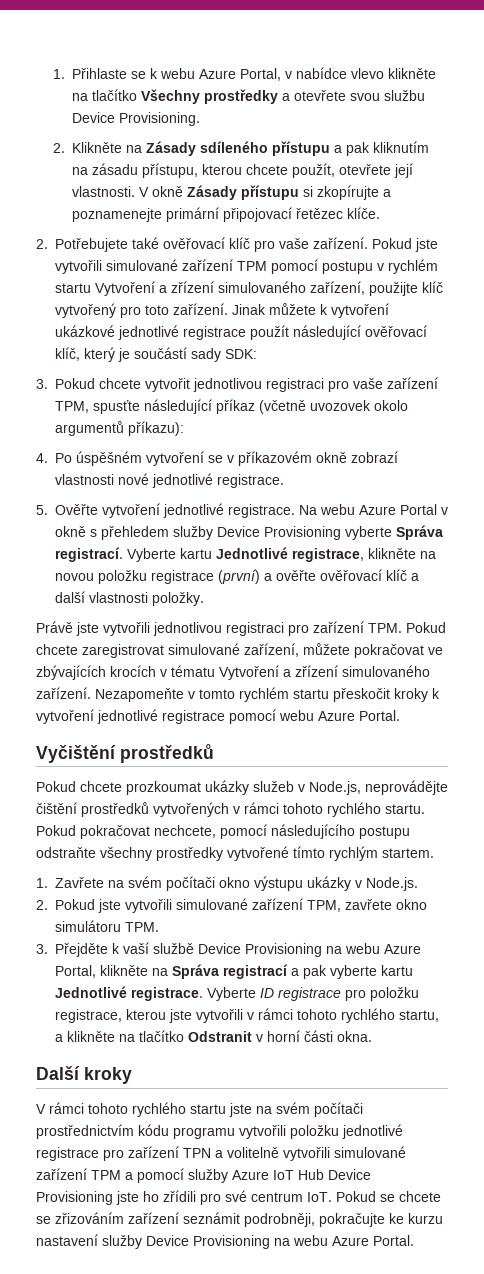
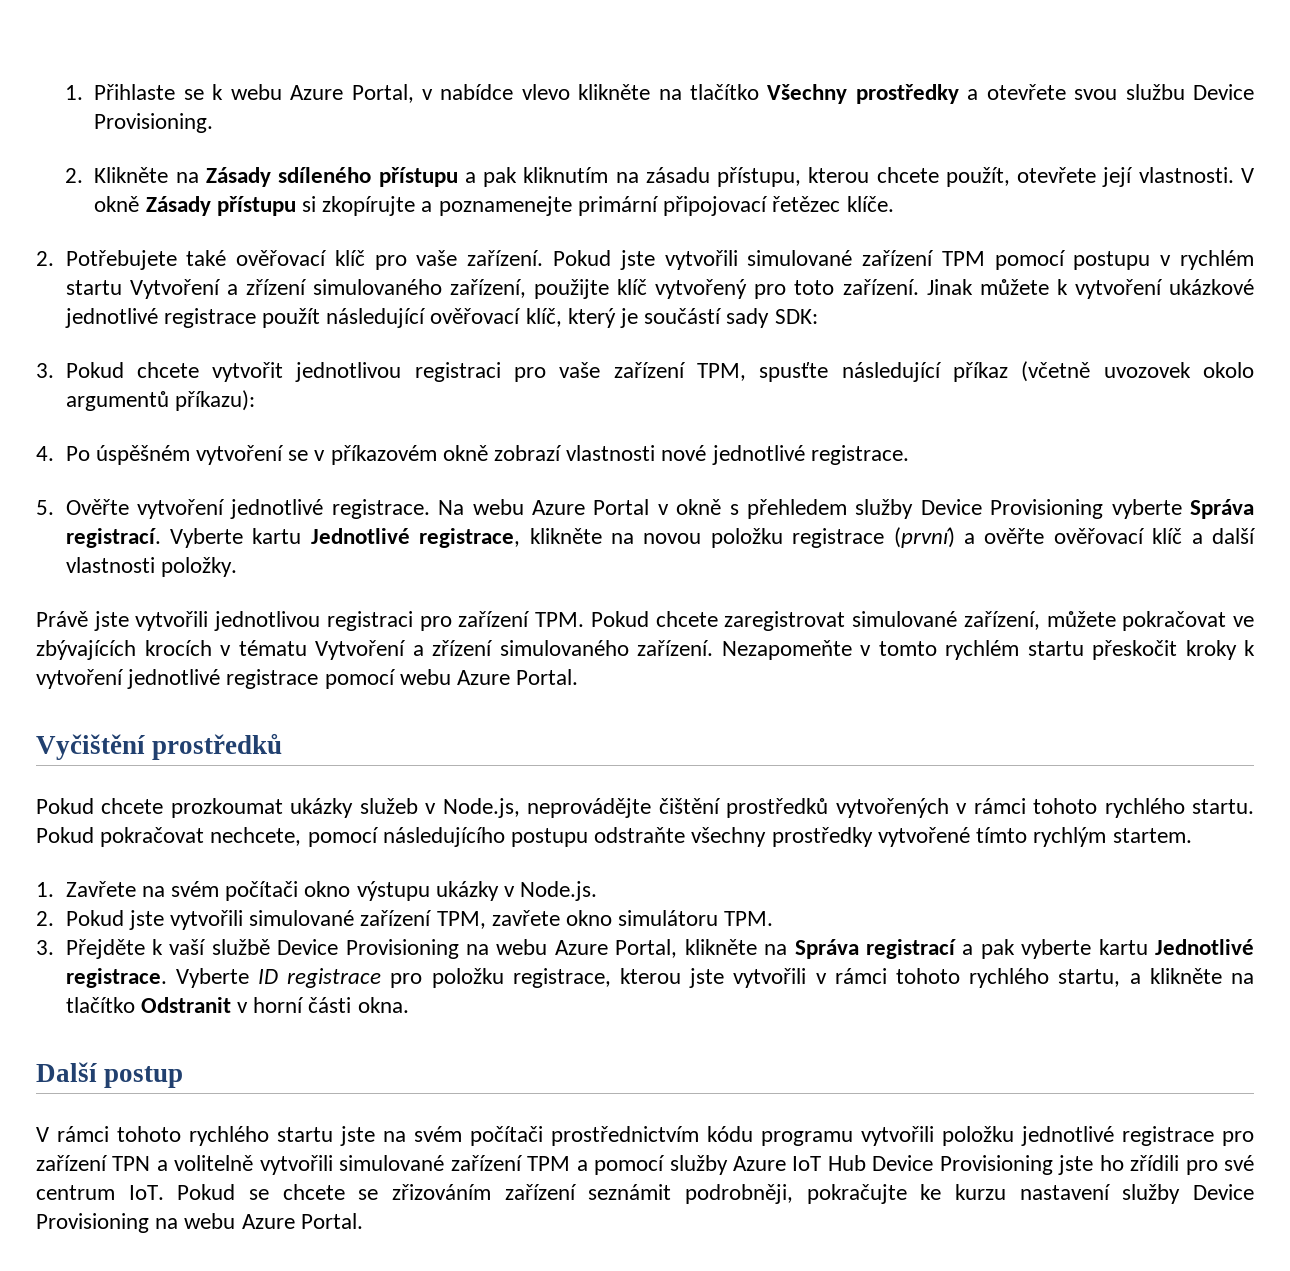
[84,1067,132,1084] kroky -> [104,1066,184,1088] postup

